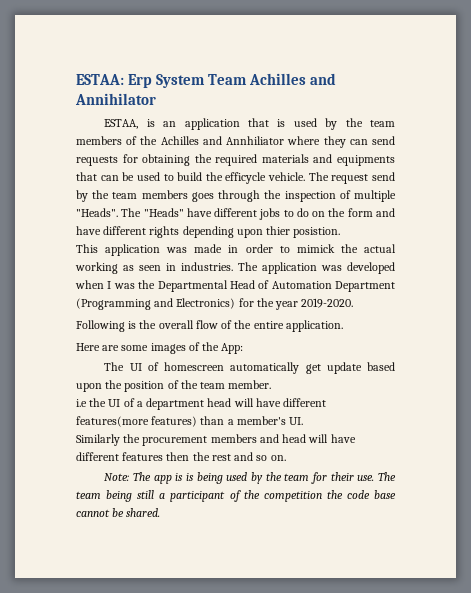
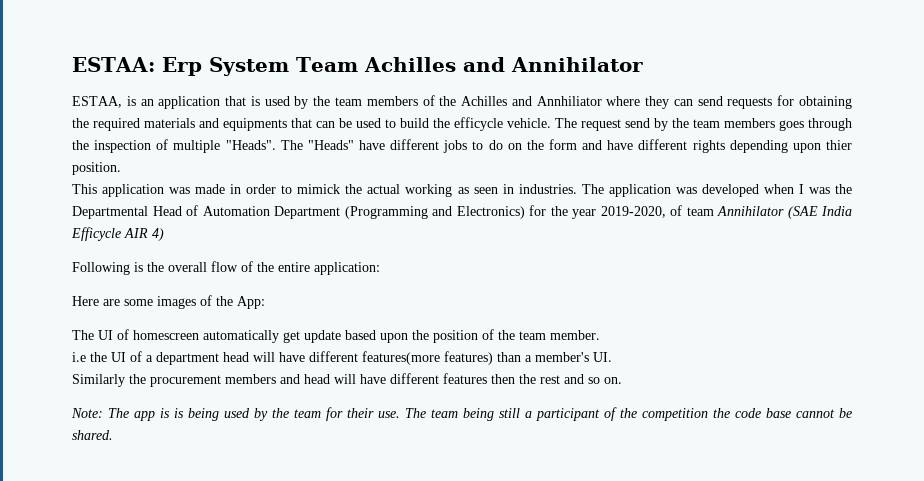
[293,227,341,238] posistion. -> [72,162,121,175] position.
[301,298,354,308] 2019-2020. -> [600,205,852,219] [71,227,164,241] 2019-2020, of team Annihilator (SAE India Efficycle AIR 4)
[285,320,343,332] application. -> [314,262,380,275] application:

